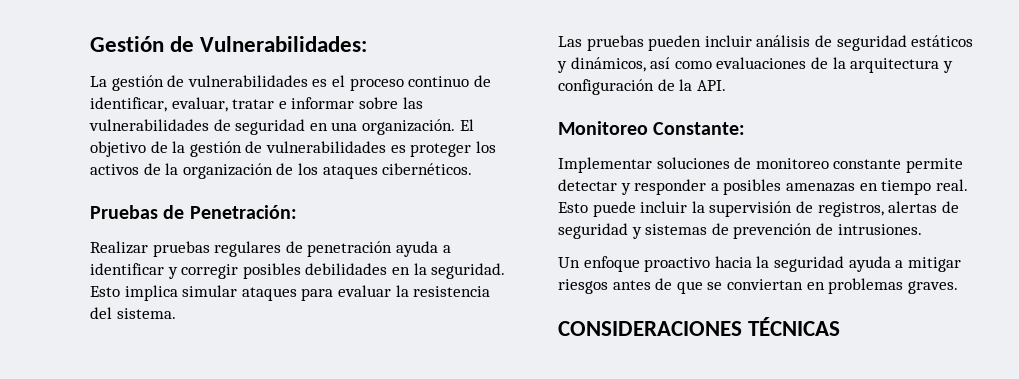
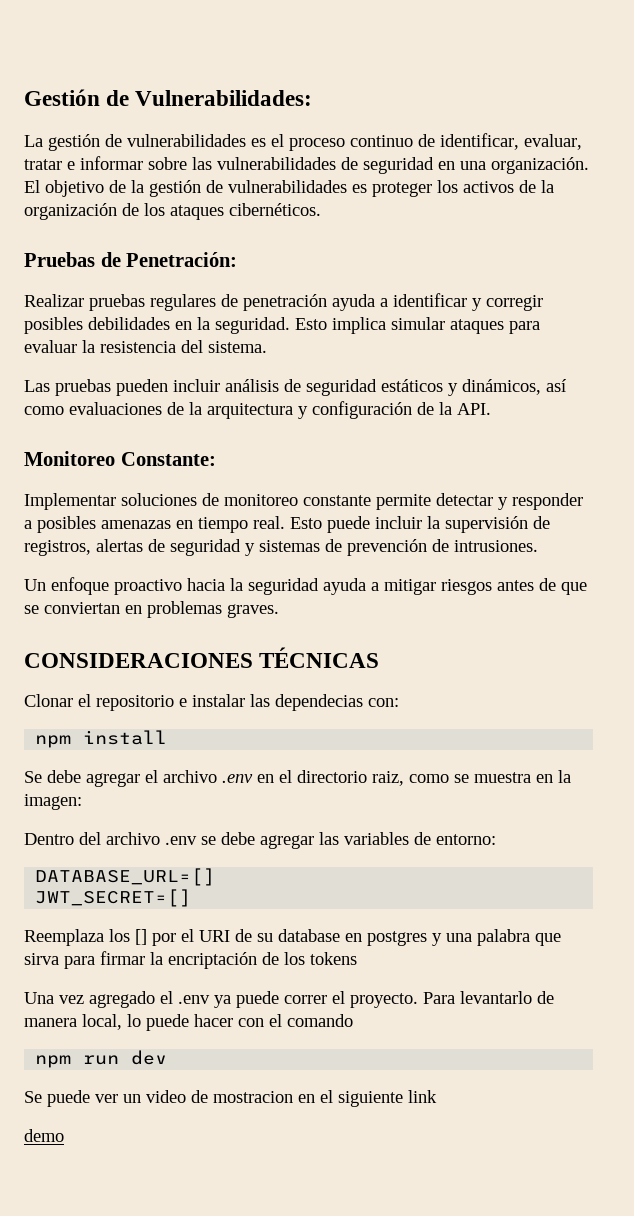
(841, 326) none -> [24,694,399,711] [35,730,168,748] [24,770,571,787] [24,794,82,810] [24,832,496,849] [35,868,216,886] [35,889,192,907] [24,929,561,946] [24,951,357,969] [24,991,554,1008] [24,1014,353,1031] [35,1050,168,1068] [24,1090,437,1107] [24,1129,64,1142] // Clonar el repositorio e instalar las dependecias con: // npm install // Se debe agregar el archivo .env en el directorio raiz, como se muestra en la imagen: // Dentro del archivo .env se debe agregar las variables de entorno: // DATABASE_URL=[] // JWT_SECRET=[] // Reemplaza los [] por el URI de su database en postgres y una palabra que sirva para firmar la encriptación de los tokens // Una vez agregado el .env ya puede correr el proyecto. Para levantarlo de manera local, lo puede hacer con el comando // npm run dev // Se puede ver un video de mostracion en el siguiente link // demo

